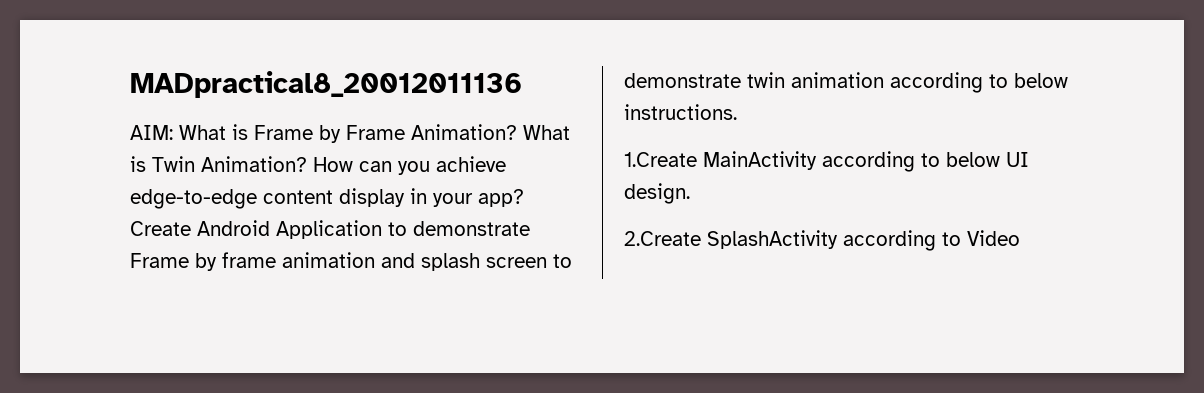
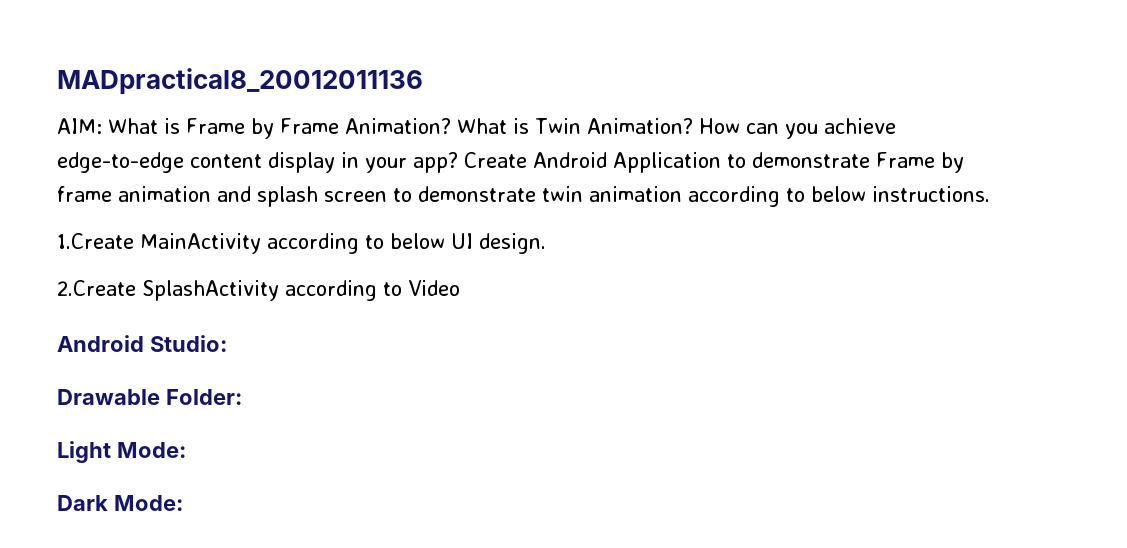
(1020, 238) none -> [57,335,227,352] [57,389,242,405] [57,441,186,463] [57,495,183,511] // Android Studio: // Drawable Folder: // Light Mode: // Dark Mode:

